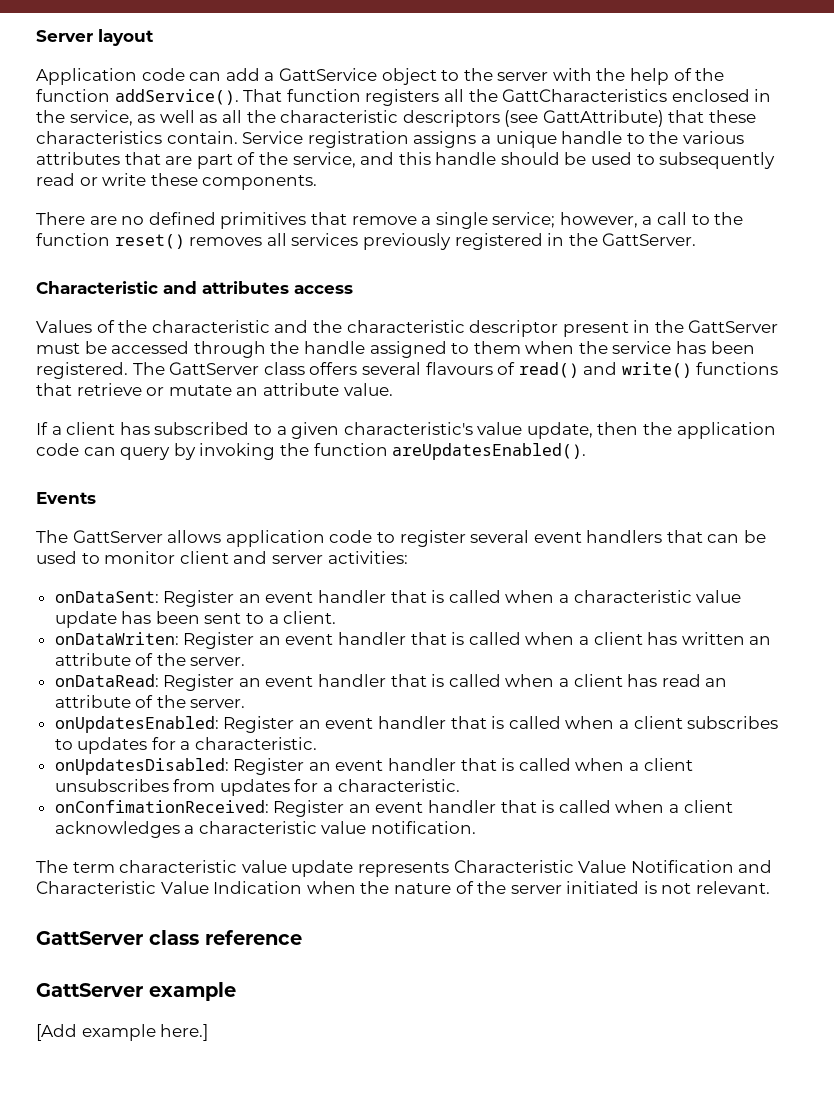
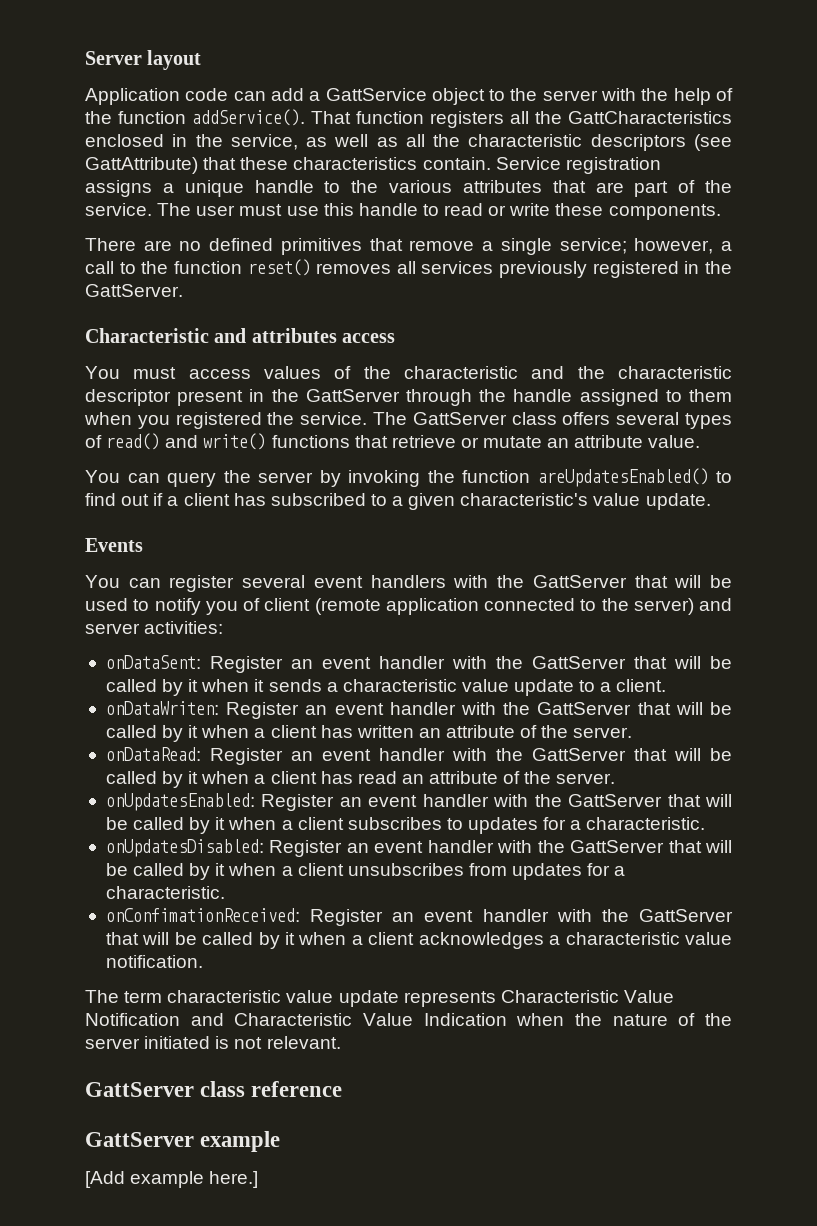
[292,152,776,169] service, and this handle should be used to subsequently -> [85,203,439,216] service. The user must use this handle to
[36,320,92,333] Values -> [85,366,321,379] You must access values
[36,341,190,354] must be accessed -> (400, 395) none
[578,341,755,354] [36,362,128,379] the service has been registered. -> [137,412,368,429] you registered the service.
[425,362,493,375] flavours -> [685,413,732,429] types
[36,422,48,435] If -> [85,468,732,487] [85,493,164,506] You can query the server by invoking the function areUpdatesEnabled() to find out if
[526,422,776,439] [36,443,587,460] [36,492,96,504] [36,530,767,547] [36,551,229,564] update, then the application code can query by invoking the function areUpdatesEnabled(). // Events // The GattServer allows application code to register several event handlers that can be used to monitor client -> [645,493,711,510] [85,538,143,552] [85,575,733,592] [85,598,694,615] update. // Events // You can register several event handlers with the GattServer that will be used to notify you of client (remote application connected to the server)
[390,590,555,603] that is called when -> [451,656,732,669] [105,679,322,696] with the GattServer that will be called by it when it sends
[121,611,242,624] has been sent -> (575, 687) none
[410,632,521,645] that is called -> [460,702,733,715] [105,725,199,742] with the GattServer that will be called by it
[390,674,501,687] that is called -> [451,748,732,761] [105,771,199,788] with the GattServer that will be called by it
[450,716,561,729] that is called -> [493,794,732,807] [105,817,226,834] with the GattServer that will be called by it
[460,758,571,771] that is called -> [497,840,733,853] [105,863,226,880] with the GattServer that will be called by it
[500,800,611,813] that is called -> [556,909,733,922] [105,932,296,949] with the GattServer that will be called by it

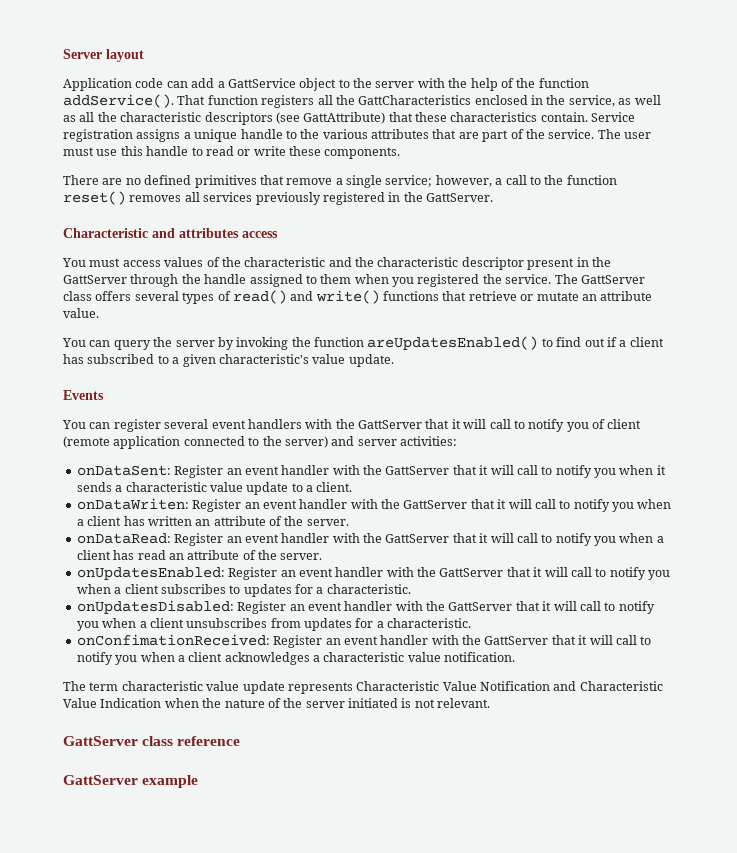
[674,575,733,588] [85,598,128,611] will be used -> [451,419,511,429] it will call
[673,656,732,669] [105,679,199,696] will be called by it -> [479,465,616,478] it will call to notify you
[675,702,733,715] [105,725,199,742] will be called by it -> [497,499,634,512] it will call to notify you
[673,748,732,761] [105,771,199,788] will be called by it -> [479,533,616,546] it will call to notify you
[705,794,732,807] [105,817,226,834] will be called by it -> [533,567,670,580] it will call to notify you
[705,840,733,853] [105,863,226,880] will be called by it -> [542,601,655,614] [76,621,99,631] it will call to notify you
[142,932,296,949] will be called by it -> [578,635,652,645] [76,652,138,665] it will call to notify you
[85,1171,259,1188] // [Add example here.] -> (199, 781) none

